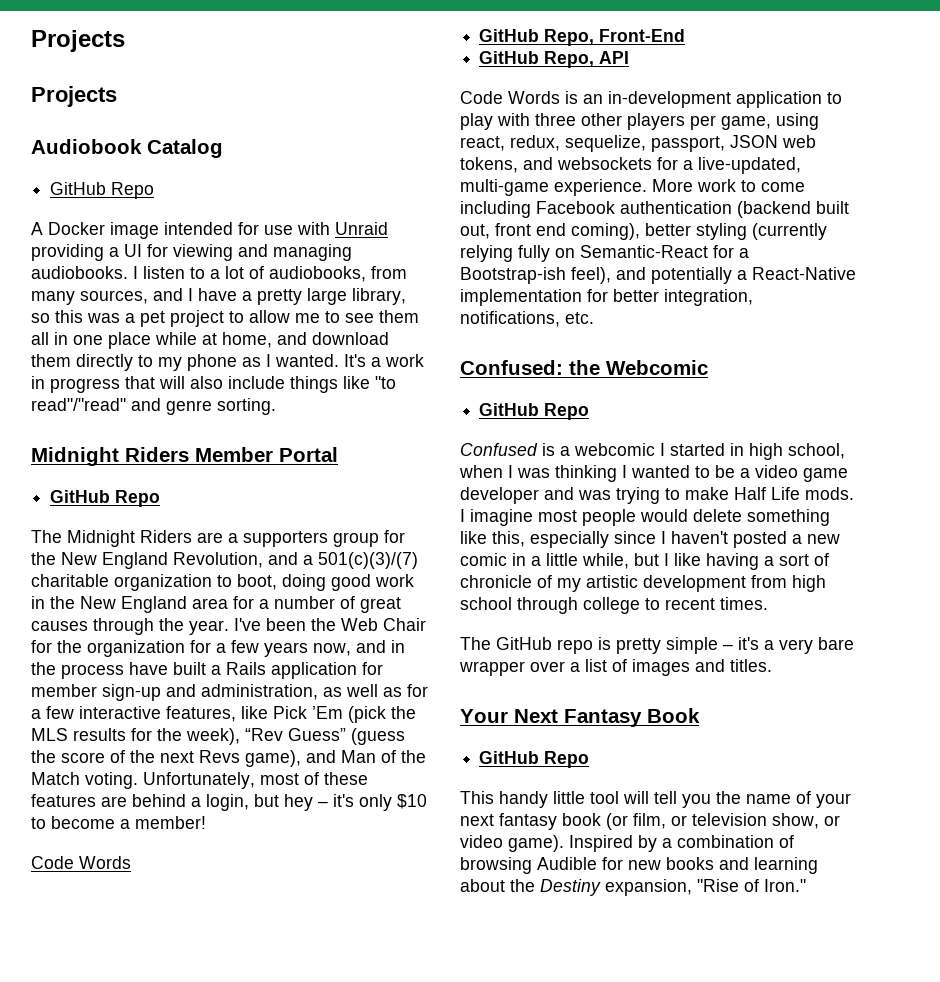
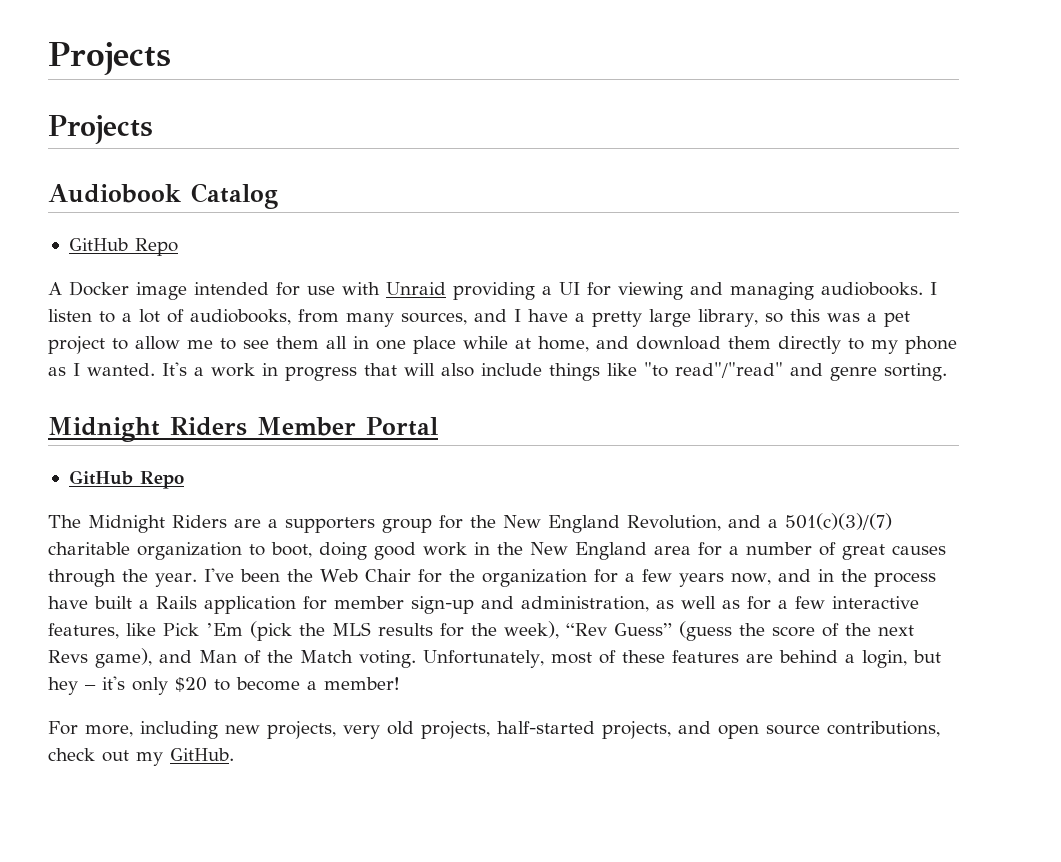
[397,794,427,809] $10 -> [175,677,207,692] $20
[31,856,131,869] [479,29,686,46] [479,51,630,68] [460,91,842,108] [460,113,819,130] [460,135,816,152] [460,157,801,174] [460,179,805,196] [460,201,849,218] [460,223,827,240] [460,245,749,262] [460,267,856,284] [460,289,753,306] [460,311,594,327] [460,360,708,375] [479,403,590,420] [460,443,845,460] [459,465,848,482] [460,487,854,504] [460,509,830,526] [460,531,840,548] [460,553,829,570] [460,575,826,592] [460,597,768,614] [460,637,854,654] [459,659,772,676] [460,708,700,727] [479,751,590,768] [460,791,851,808] [460,813,840,830] [460,835,794,852] [460,857,818,874] [460,879,806,896] Code Words // GitHub Repo, Front-End // GitHub Repo, API // Code Words is an in-development application to play with three other players per game, using react, redux, sequelize, passport, JSON web tokens, and websockets for a live-updated, multi-game experience. More work to come including Facebook authentication (backend built out, front end coming), better styling (currently relying fully on Semantic-React for a Bootstrap-ish feel), and potentially a React-Native implementation for better integration, notifications, etc. // Confused: the Webcomic // GitHub Repo // Confused is a webcomic I started in high school, when I was thinking I wanted to be a video game developer and was trying to make Half Life mods. I imagine most people would delete something like this, especially since I haven't posted a new comic in a little while, but I like having a sort of chronicle of my artistic development from high school through college to recent times. // The GitHub repo is pretty simple – it's a very bare wrapper over a list of images and titles. // Your Next Fantasy Book // GitHub Repo // This handy little tool will tell you the name of your next fantasy book (or film, or television show, or video game). Inspired by a combination of browsing Audible for new books and learning about the Destiny expansion, "Rise of Iron." -> [48,721,940,739] [48,748,234,766] For more, including new projects, very old projects, half-started projects, and open source contributions, check out my GitHub.

